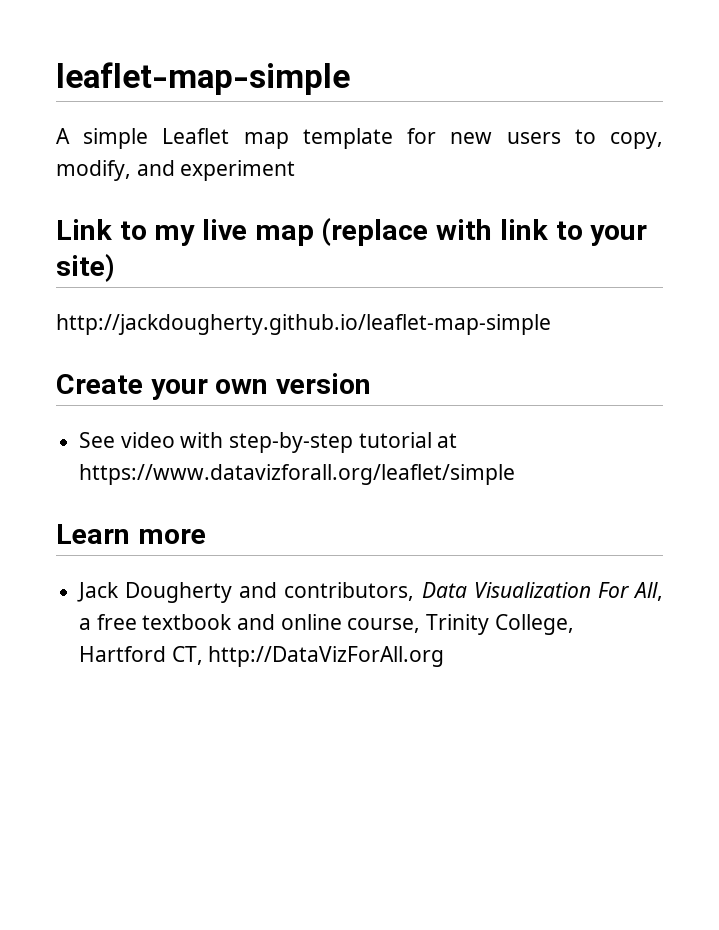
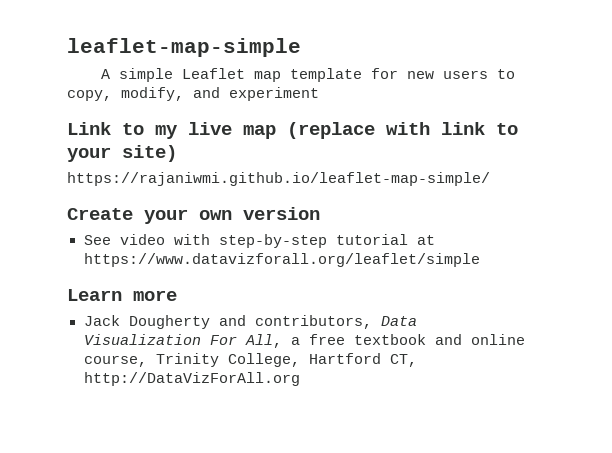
[56,314,551,335] http://jackdougherty.github.io/leaflet-map-simple -> [67,172,490,186] https://rajaniwmi.github.io/leaflet-map-simple/

